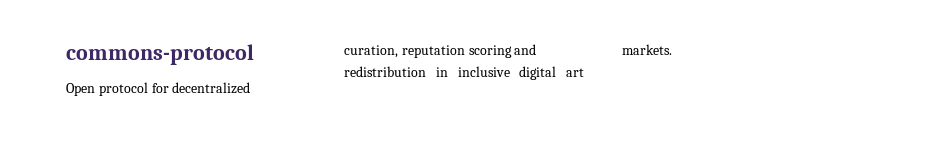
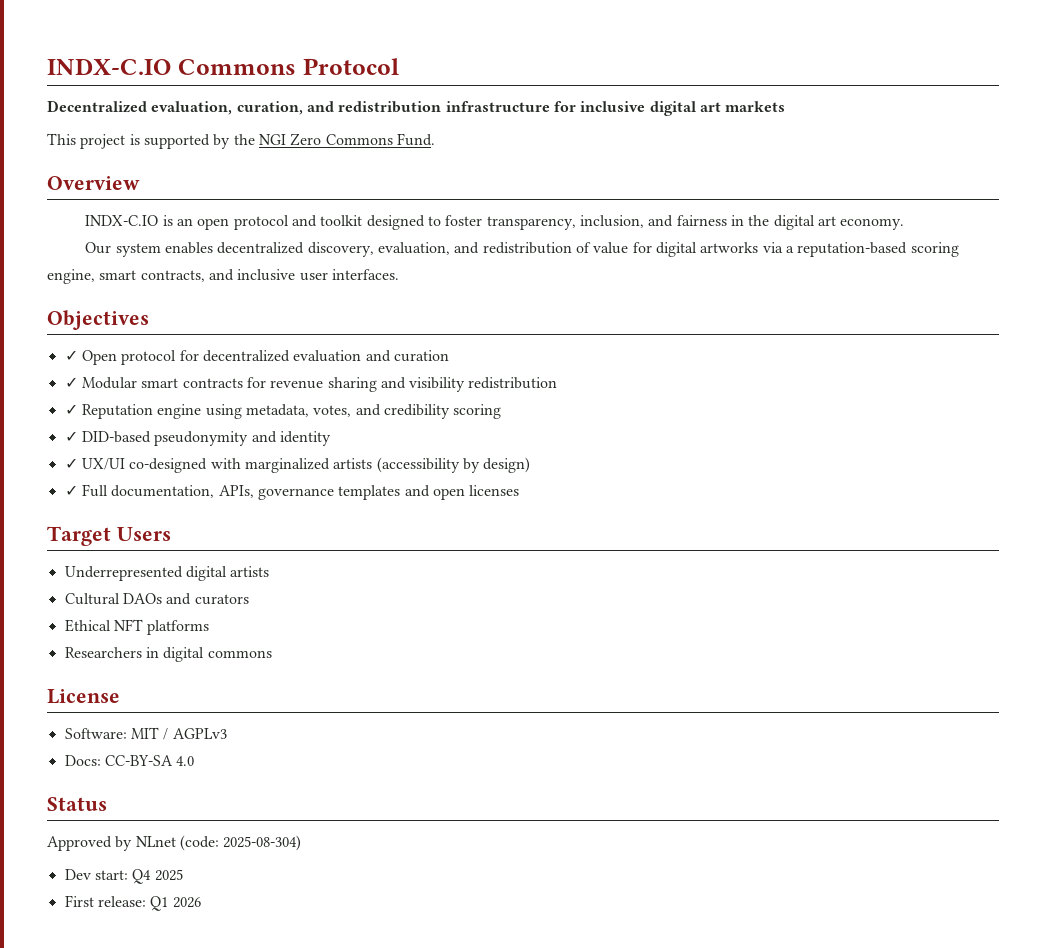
[66,44,254,65] [66,82,251,96] [344,44,537,58] [344,66,584,80] [622,44,672,55] commons-protocol // Open protocol for decentralized curation, reputation scoring and redistribution in inclusive digital art markets. -> [47,58,399,75] [47,100,786,116] [47,133,435,149] [47,176,140,190] [85,215,905,230] [85,242,959,257] [47,269,399,284] [47,310,149,330] [64,350,449,365] [64,377,558,392] [64,404,502,419] [64,431,331,446] [64,457,531,473] [64,484,520,500] [47,526,171,546] [64,566,270,581] [64,593,249,605] [64,619,210,635] [64,647,272,662] [47,689,120,704] [64,727,227,740] [64,755,195,766] [47,797,107,811] [47,835,302,851] [64,869,183,884] [64,895,201,911] INDX-C.IO Commons Protocol // Decentralized evaluation, curation, and redistribution infrastructure for inclusive digital art markets // This project is supported by the NGI Zero Commons Fund. // Overview // INDX-C.IO is an open protocol and toolkit designed to foster transparency, inclusion, and fairness in the digital art economy. // Our system enables decentralized discovery, evaluation, and redistribution of value for digital artworks via a reputation-based scoring engine, smart contracts, and inclusive user interfaces. // Objectives // ✓ Open protocol for decentralized evaluation and curation // ✓ Modular smart contracts for revenue sharing and visibility redistribution // ✓ Reputation engine using metadata, votes, and credibility scoring // ✓ DID-based pseudonymity and identity // ✓ UX/UI co-designed with marginalized artists (accessibility by design) // ✓ Full documentation, APIs, governance templates and open licenses // Target Users // Underrepresented digital artists // Cultural DAOs and curators // Ethical NFT platforms // Researchers in digital commons // License // Software: MIT / AGPLv3 // Docs: CC-BY-SA 4.0 // Status // Approved by NLnet (code: 2025-08-304) // Dev start: Q4 2025 // First release: Q1 2026

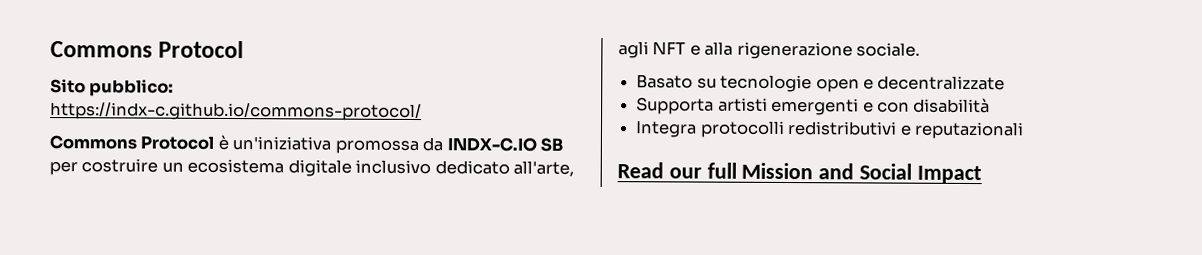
[47,58,171,75] INDX-C.IO -> (50, 49) none
[47,100,786,116] [47,133,435,149] [47,176,140,190] [85,215,905,230] [85,242,959,257] [47,269,399,284] [47,310,149,330] [64,350,449,365] [64,377,558,392] [64,404,502,419] [64,431,331,446] [64,457,531,473] [64,484,520,500] [47,526,171,546] [64,566,270,581] [64,593,249,605] [64,619,210,635] [64,647,272,662] [47,689,120,704] [64,727,227,740] [64,755,195,766] [47,797,107,811] [47,835,302,851] [64,869,183,884] [64,895,201,911] Decentralized evaluation, curation, and redistribution infrastructure for inclusive digital art markets // This project is supported by the NGI Zero Commons Fund. // Overview // INDX-C.IO is an open protocol and toolkit designed to foster transparency, inclusion, and fairness in the digital art economy. // Our system enables decentralized discovery, evaluation, and redistribution of value for digital artworks via a reputation-based scoring engine, smart contracts, and inclusive user interfaces. // Objectives // ✓ Open protocol for decentralized evaluation and curation // ✓ Modular smart contracts for revenue sharing and visibility redistribution // ✓ Reputation engine using metadata, votes, and credibility scoring // ✓ DID-based pseudonymity and identity // ✓ UX/UI co-designed with marginalized artists (accessibility by design) // ✓ Full documentation, APIs, governance templates and open licenses // Target Users // Underrepresented digital artists // Cultural DAOs and curators // Ethical NFT platforms // Researchers in digital commons // License // Software: MIT / AGPLv3 // Docs: CC-BY-SA 4.0 // Status // Approved by NLnet (code: 2025-08-304) // Dev start: Q4 2025 // First release: Q1 2026 -> [50,79,175,97] [50,102,422,122] [49,134,564,155] [49,158,575,177] [618,41,921,60] [636,74,1006,93] [636,97,991,116] [635,120,1024,140] [617,162,982,184] Sito pubblico: // https://indx-c.github.io/commons-protocol/ // Commons Protocol è un'iniziativa promossa da INDX-C.IO SB per costruire un ecosistema digitale inclusivo dedicato all'arte, agli NFT e alla rigenerazione sociale. // Basato su tecnologie open e decentralizzate // Supporta artisti emergenti e con disabilità // Integra protocolli redistributivi e reputazionali // Read our full Mission and Social Impact

